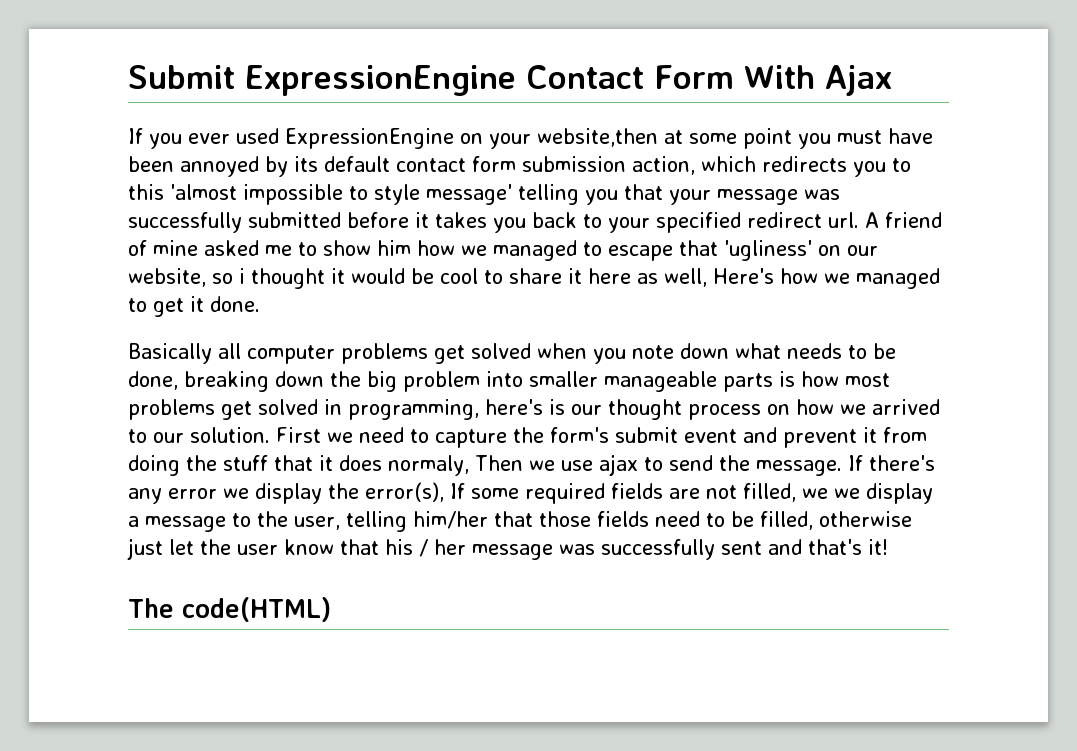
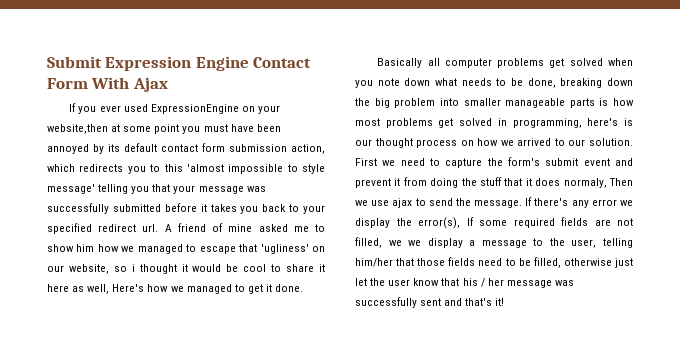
[245,65,516,96] ExpressionEngine -> [105,56,249,71] Expression Engine
[128,597,331,622] // The code(HTML) -> (505, 302) none

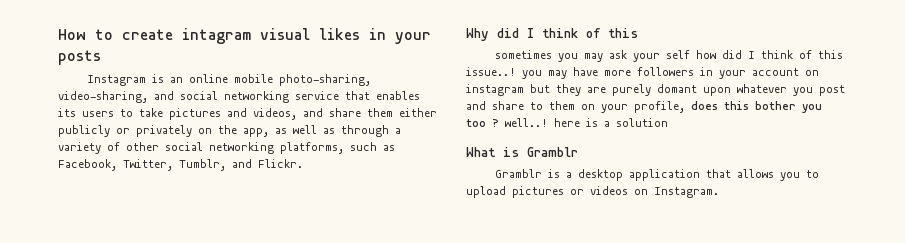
[47,56,312,71] [47,77,168,92] [69,103,280,114] [47,124,281,134] [47,143,325,154] [47,164,325,174] [47,184,266,194] [47,203,325,214] [47,223,326,234] [47,244,326,254] [47,264,325,274] [47,284,304,294] [377,58,633,68] [355,78,633,88] [355,98,634,108] [355,118,633,128] [355,138,633,148] [355,157,633,168] [355,177,633,188] [355,197,633,208] [355,217,633,229] [355,237,633,248] [355,257,633,268] [355,278,574,288] [355,297,505,308] Submit Expression Engine Contact Form With Ajax // If you ever used ExpressionEngine on your website,then at some point you must have been annoyed by its default contact form submission action, which redirects you to this 'almost impossible to style message' telling you that your message was successfully submitted before it takes you back to your specified redirect url. A friend of mine asked me to show him how we managed to escape that 'ugliness' on our website, so i thought it would be cool to share it here as well, Here's how we managed to get it done. // Basically all computer problems get solved when you note down what needs to be done, breaking down the big problem into smaller manageable parts is how most problems get solved in programming, here's is our thought process on how we arrived to our solution. First we need to capture the form's submit event and prevent it from doing the stuff that it does normaly, Then we use ajax to send the message. If there's any error we display the error(s), If some required fields are not filled, we we display a message to the user, telling him/her that those fields need to be filled, otherwise just let the user know that his / her message was successfully sent and that's it! -> [58,28,431,44] [58,50,101,65] [87,74,372,86] [58,91,420,103] [58,108,437,120] [58,125,401,137] [58,142,395,154] [58,159,303,171] [466,28,638,41] [495,50,844,62] [466,67,819,79] [466,84,845,96] [466,101,822,113] [466,118,668,127] [466,147,578,157] [495,169,820,181] [466,186,719,198] How to create intagram visual likes in your posts // Instagram is an online mobile photo-sharing, video-sharing, and social networking service that enables its users to take pictures and videos, and share them either publicly or privately on the app, as well as through a variety of other social networking platforms, such as Facebook, Twitter, Tumblr, and Flickr. // Why did I think of this // sometimes you may ask your self how did I think of this issue..! you may have more followers in your account on instagram but they are purely domant upon whatever you post and share to them on your profile, does this bother you too ? well..! here is a solution // What is Gramblr // Gramblr is a desktop application that allows you to upload pictures or videos on Instagram.

